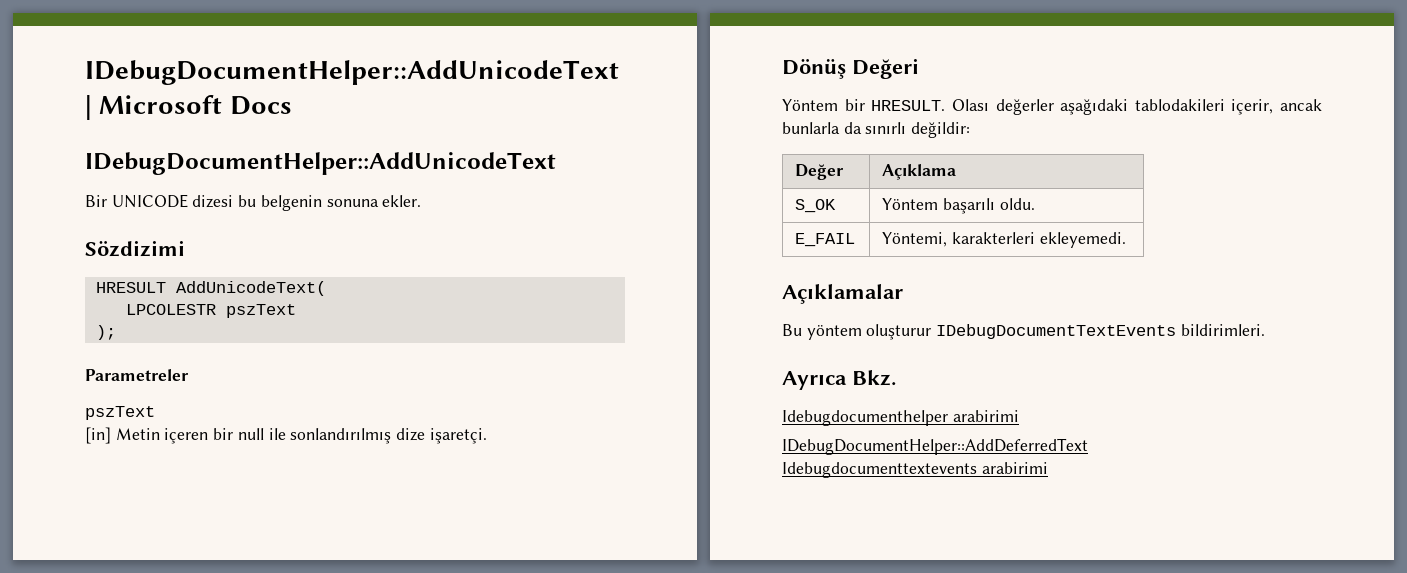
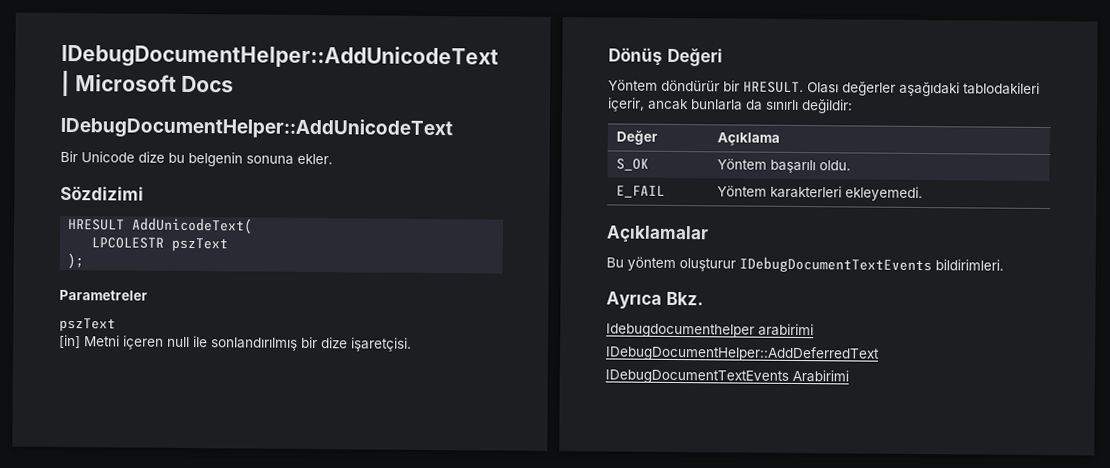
[111,194,234,208] UNICODE dizesi -> [81,151,165,163] Unicode dize
[115,428,487,444] Metin içeren bir null ile sonlandırılmış dize işaretçi. -> [84,335,412,352] Metni içeren null ile sonlandırılmış bir dize işaretçisi.
(838, 105) none -> [661,79,720,92] döndürür
[882,232,948,247] Yöntemi, -> [717,185,768,197] Yöntem
[782,462,1048,478] Idebugdocumenttextevents arabirimi -> [605,369,849,384] IDebugDocumentTextEvents Arabirimi

